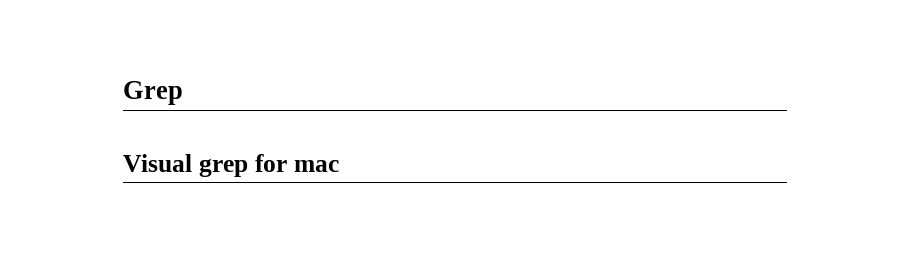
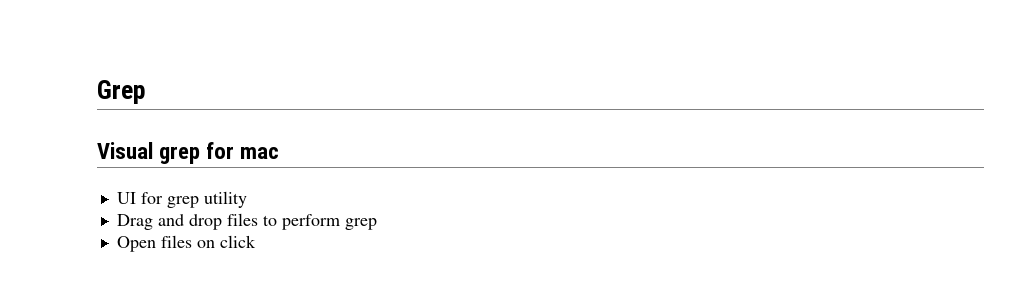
(339, 166) none -> [116,191,247,208] [116,213,377,230] [116,235,256,252] // UI for grep utility // Drag and drop files to perform grep // Open files on click

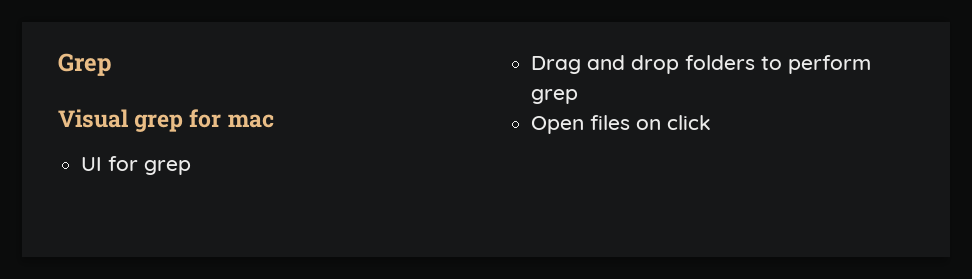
[203,191,247,208] utility -> (192, 167) none
[226,213,258,226] files -> [685,55,756,70] folders

